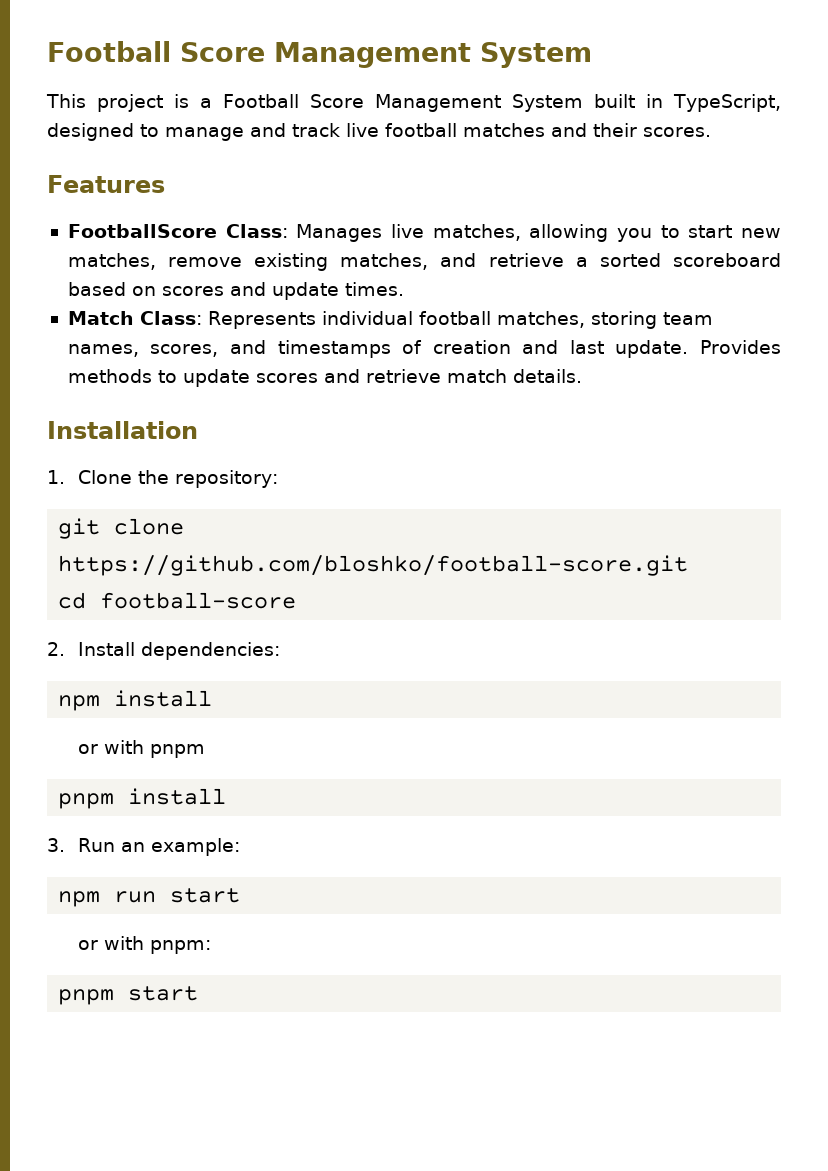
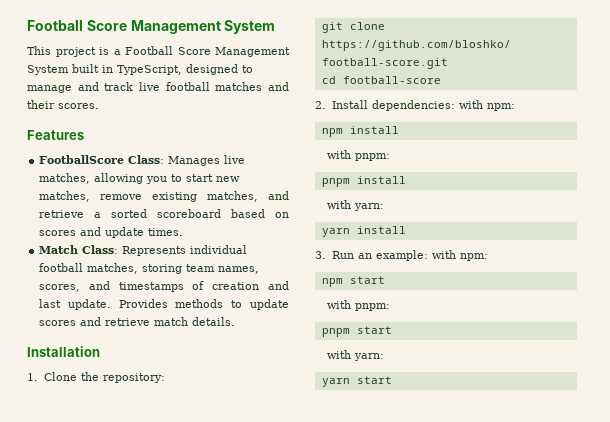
(281, 651) none -> [458,100,515,111] with npm:
[78,740,206,758] or with pnpm -> [327,150,391,161] with pnpm:
(227, 796) none -> [327,200,385,211] [321,226,406,237] // with yarn: // yarn install
[58,888,241,907] [78,940,99,950] // npm run start // or -> [431,250,488,261] [321,276,385,287] with npm: // npm start //
(199, 993) none -> [327,350,385,361] [321,376,392,387] // with yarn: // yarn start

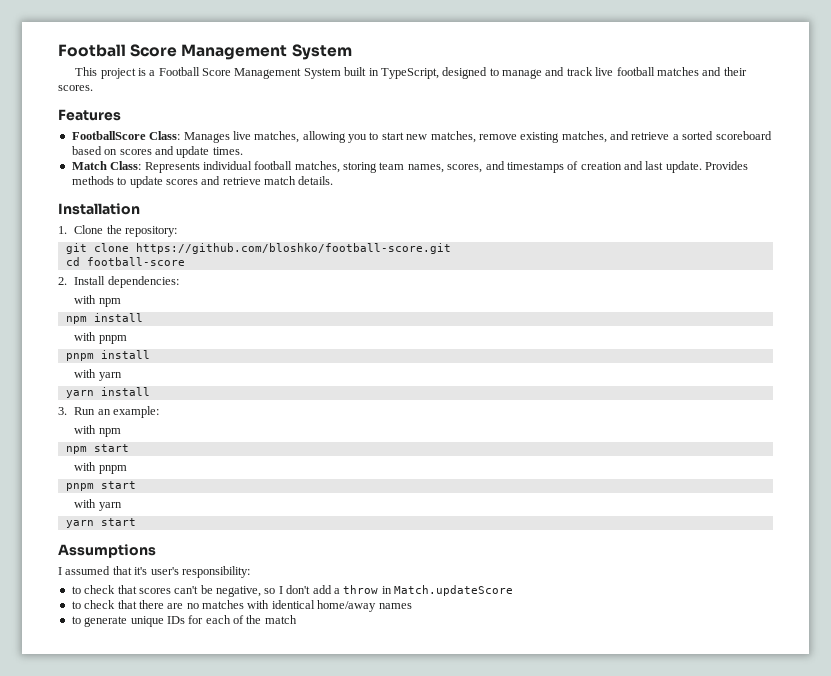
[458,100,515,111] with npm: -> [74,295,121,307] // with npm
[355,153,391,161] pnpm: -> [98,335,127,344] pnpm
[354,203,385,211] yarn: -> [98,372,122,381] yarn
[431,250,488,261] with npm: -> [74,425,121,437] // with npm
[355,303,391,311] pnpm: -> [98,465,127,474] pnpm
[354,353,385,361] yarn: -> [98,502,122,511] yarn
(392, 380) none -> [58,544,156,558] [58,566,250,578] [71,585,513,597] [71,600,412,612] [71,615,297,627] // Assumptions // I assumed that it's user's responsibility: // to check that scores can't be negative, so I don't add a throw in Match.updateScore // to check that there are no matches with identical home/away names // to generate unique IDs for each of the match

